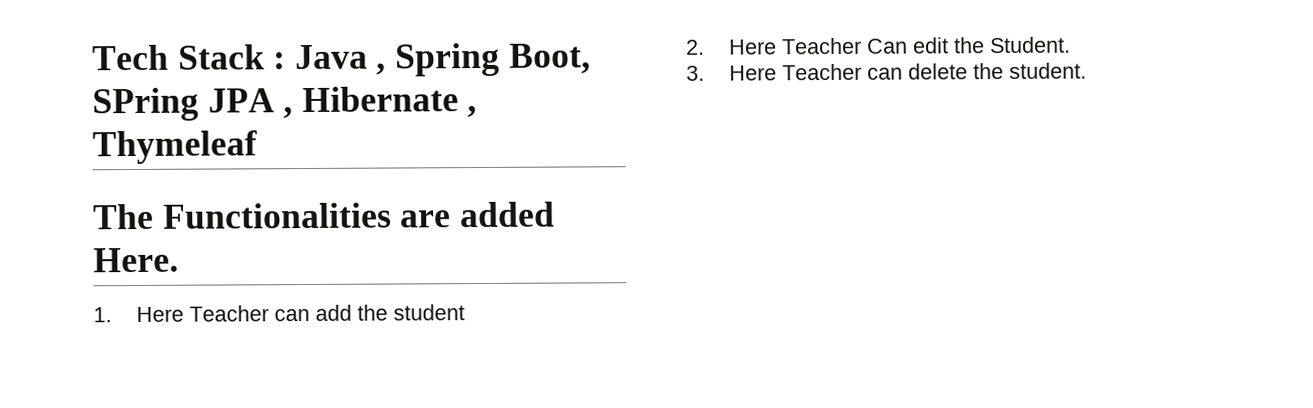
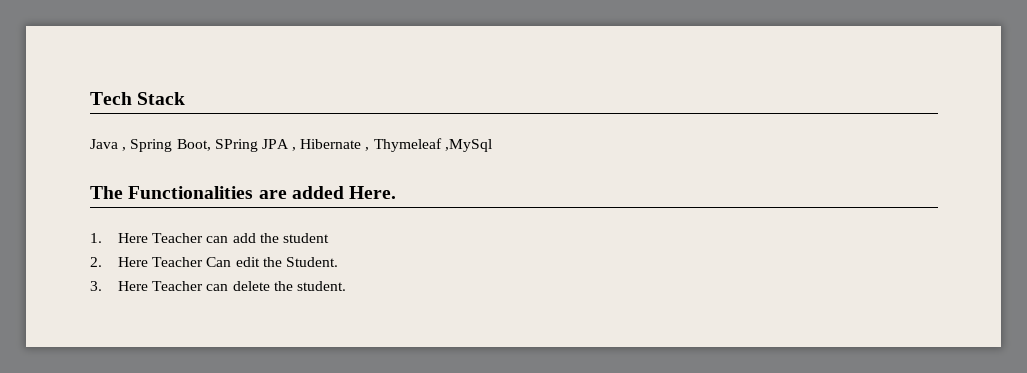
[273,52,287,70] : -> (186, 98) //
(258, 147) none -> [444,139,492,152] ,MySql

